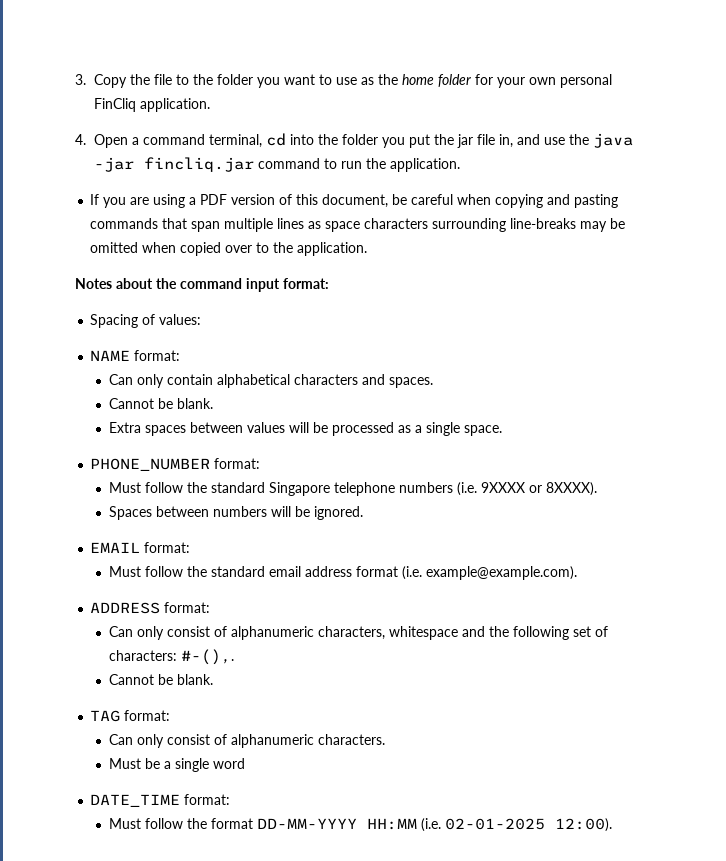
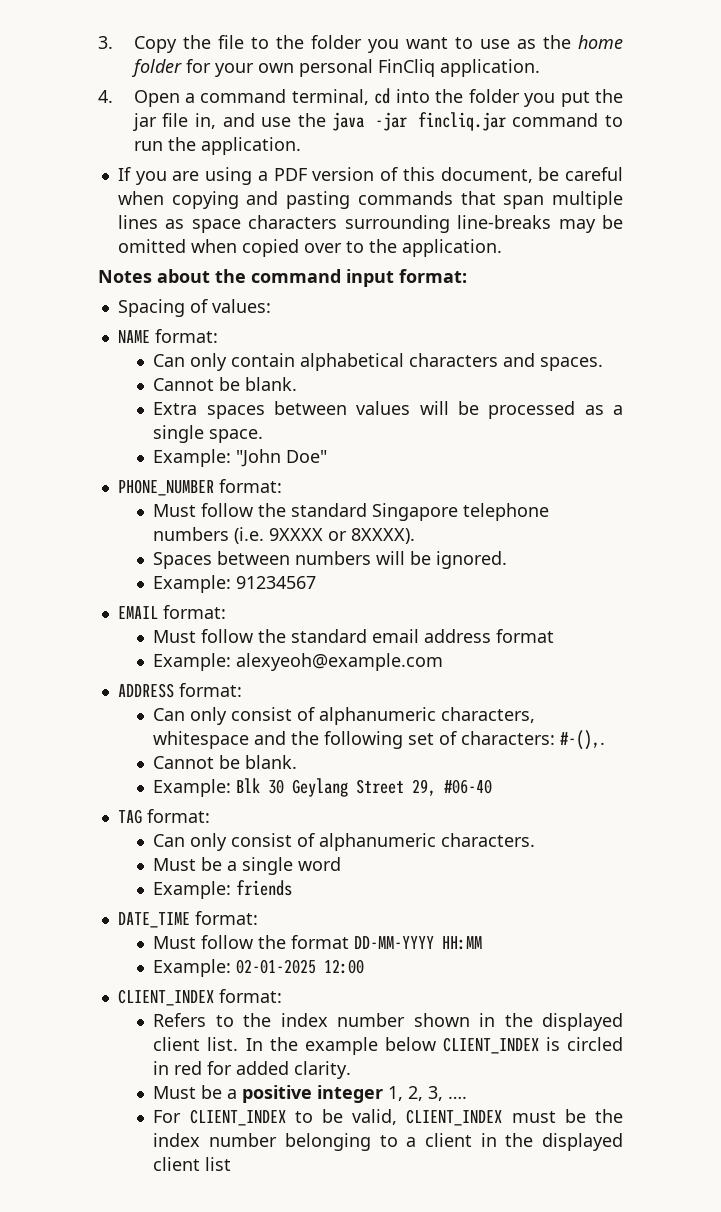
(503, 430) none -> [153,449,328,467] // Example: "John Doe"
(364, 513) none -> [153,575,317,593] // Example: 91234567
[402,566,578,580] (i.e. example@example.com). -> [153,653,444,671] // Example: alexyeoh@example.com
(214, 679) none -> [153,778,493,797] // Example: Blk 30 Geylang Street 29, #06-40
(246, 763) none -> [153,880,293,899] // Example: friends
[421,818,613,832] (i.e. 02-01-2025 12:00). -> [153,959,365,977] [117,989,282,1006] [153,1013,623,1031] [153,1037,623,1055] [153,1061,352,1079] [153,1085,468,1103] [153,1109,623,1126] [153,1133,623,1151] [153,1157,232,1171] // Example: 02-01-2025 12:00 // CLIENT_INDEX format: // Refers to the index number shown in the displayed client list. In the example below CLIENT_INDEX is circled in red for added clarity. // Must be a positive integer 1, 2, 3, …. // For CLIENT_INDEX to be valid, CLIENT_INDEX must be the index number belonging to a client in the displayed client list

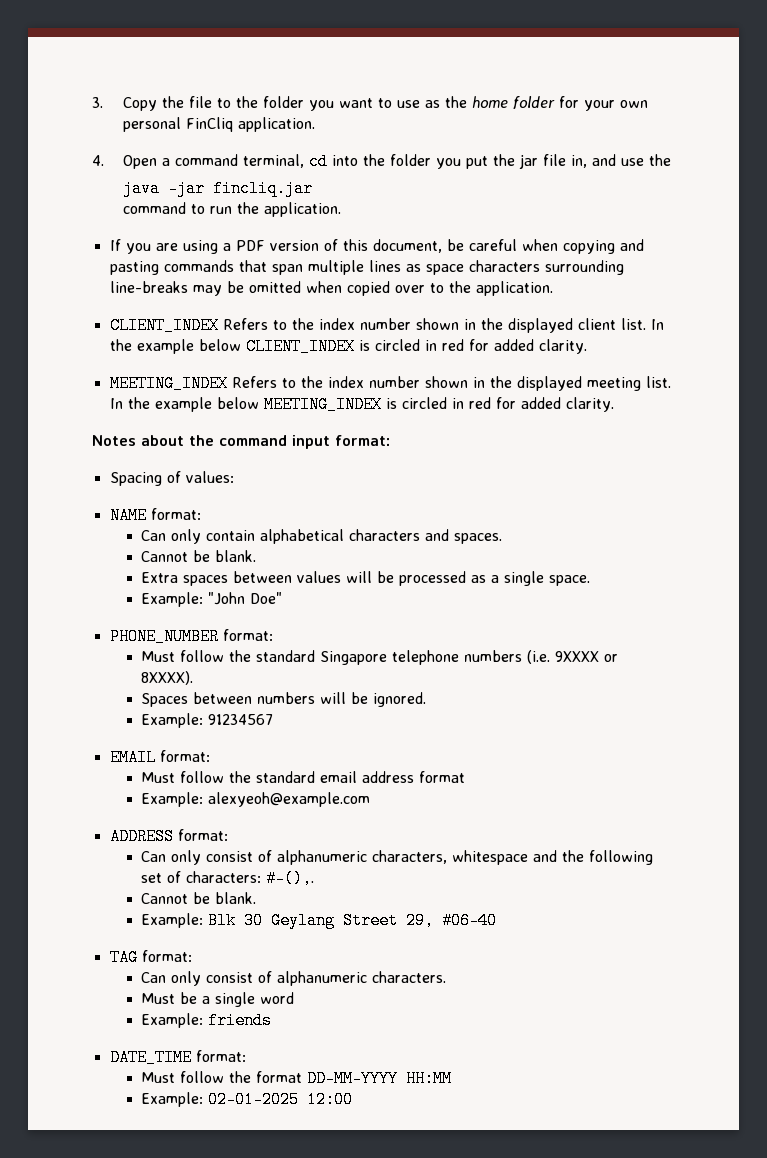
(326, 120) none -> (672, 160) //
(506, 121) none -> (314, 188) //
(502, 248) none -> [109,317,664,334] [109,338,587,355] [109,375,671,392] [109,396,614,413] // CLIENT_INDEX Refers to the index number shown in the displayed client list. In the example below CLIENT_INDEX is circled in red for added clarity. // MEETING_INDEX Refers to the index number shown in the displayed meeting list. In the example below MEETING_INDEX is circled in red for added clarity.
[117,989,282,1006] [153,1013,623,1031] [153,1037,623,1055] [153,1061,352,1079] [153,1085,468,1103] [153,1109,623,1126] [153,1133,623,1151] [153,1157,232,1171] // CLIENT_INDEX format: // Refers to the index number shown in the displayed client list. In the example below CLIENT_INDEX is circled in red for added clarity. // Must be a positive integer 1, 2, 3, …. // For CLIENT_INDEX to be valid, CLIENT_INDEX must be the index number belonging to a client in the displayed client list -> (354, 1099) none

